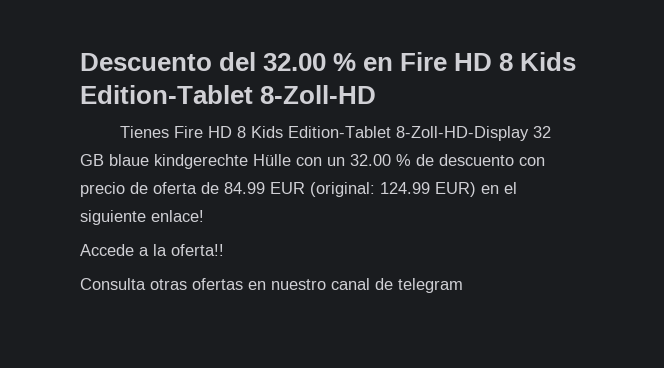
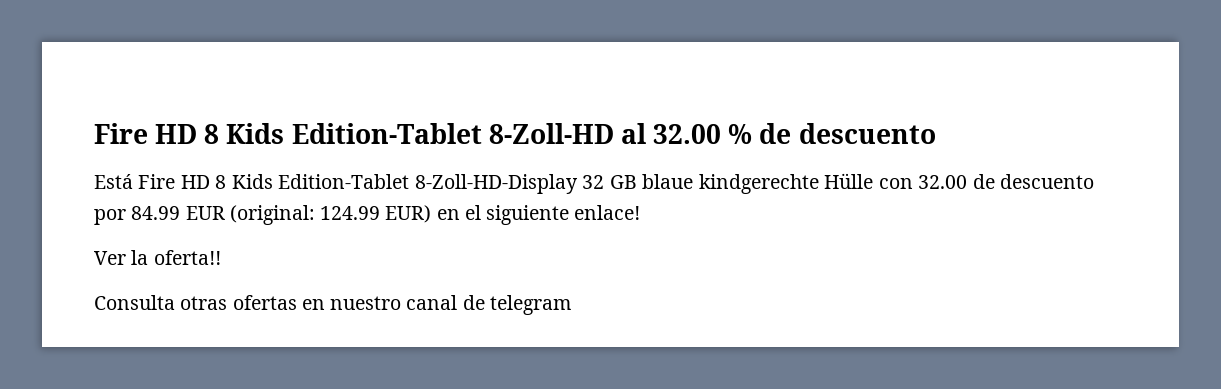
[80,52,394,71] Descuento del 32.00 % en -> (94, 133) none
[120,126,170,138] // Tienes -> [620,123,936,144] [94,174,133,189] al 32.00 % de descuento // Está
[327,154,545,166] [80,182,219,197] un 32.00 % de descuento con precio de oferta de -> [918,174,1095,189] [94,209,126,225] 32.00 de descuento por
[80,244,149,256] Accede a -> [94,251,126,265] Ver

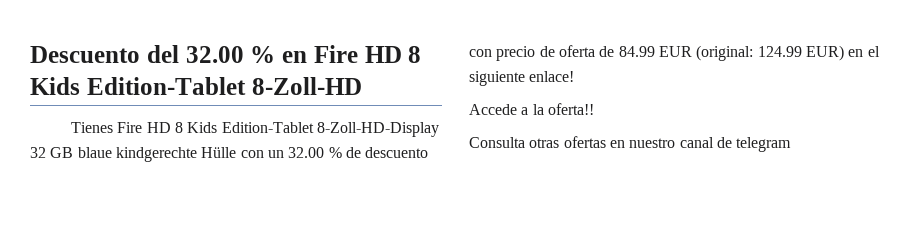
(94, 133) none -> [30,45,307,63] Descuento del 32.00 % en
[620,123,936,144] [94,174,133,189] al 32.00 % de descuento // Está -> [71,122,114,133] // Tienes
[918,174,1095,189] [94,209,126,225] 32.00 de descuento por -> [267,147,429,158] [469,45,615,61] un 32.00 % de descuento con precio de oferta de
[94,251,126,265] Ver -> [469,104,529,115] Accede a

